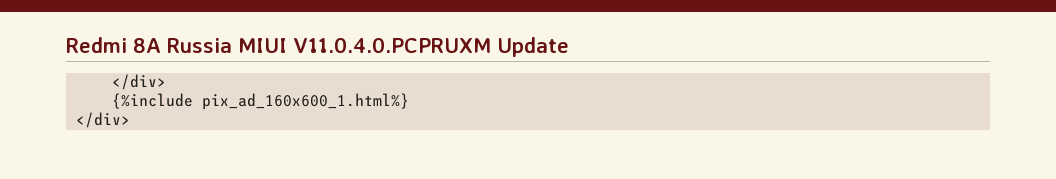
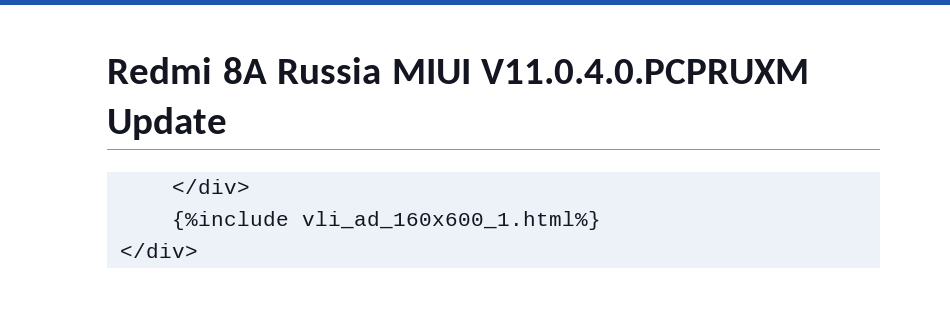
[201,93,409,110] pix_ad_160x600_1.html%} -> [301,211,601,230] vli_ad_160x600_1.html%}

